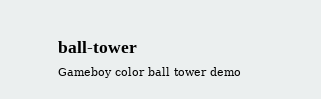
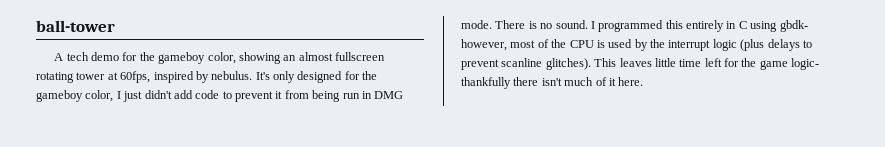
[58,67,241,78] Gameboy color ball tower demo -> [54,52,386,64] [36,71,378,83] [36,90,404,102] [461,20,808,32] [461,39,812,51] [461,58,820,70] [461,77,644,89] A tech demo for the gameboy color, showing an almost fullscreen rotating tower at 60fps, inspired by nebulus. It's only designed for the gameboy color, I just didn't add code to prevent it from being run in DMG mode. There is no sound. I programmed this entirely in C using gbdk- however, most of the CPU is used by the interrupt logic (plus delays to prevent scanline glitches). This leaves little time left for the game logic- thankfully there isn't much of it here.

